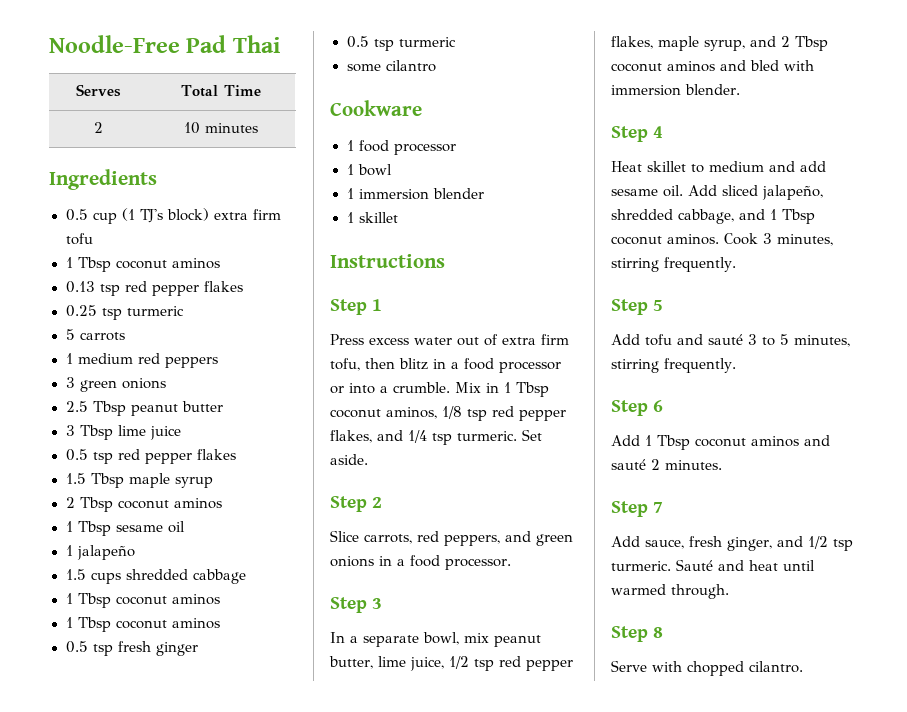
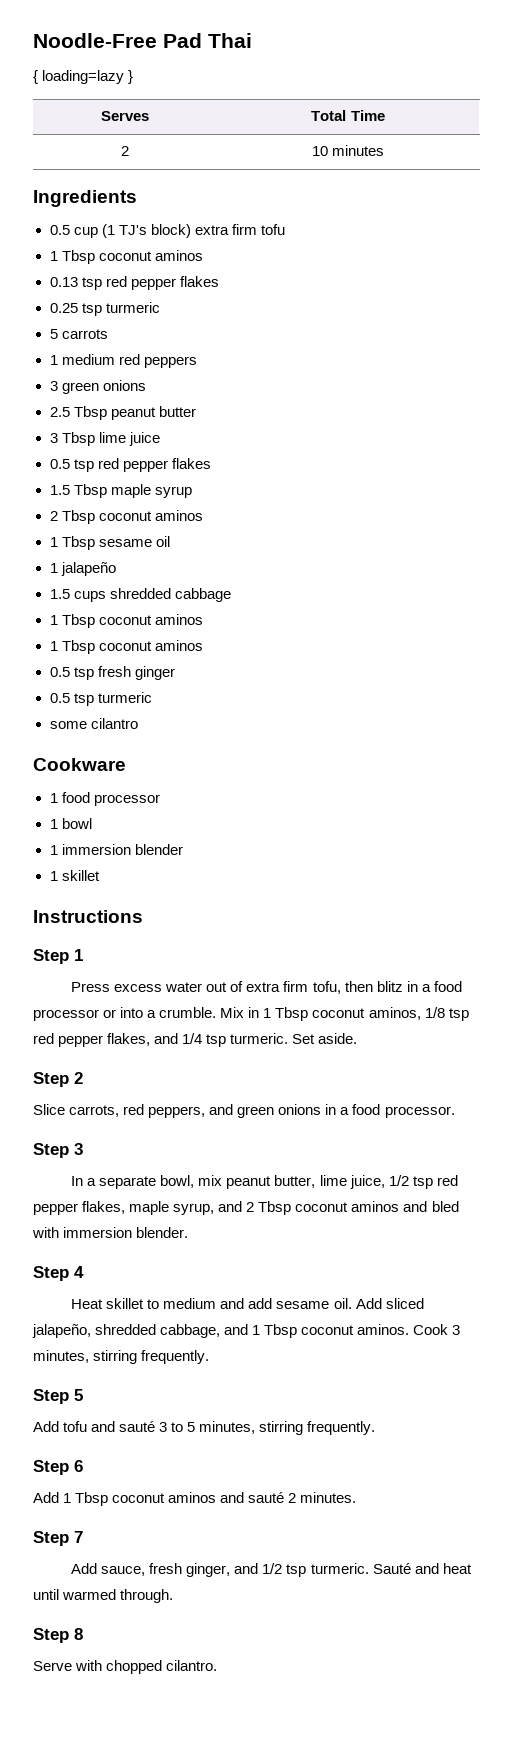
(280, 44) none -> [33,70,134,84] // { loading=lazy }

